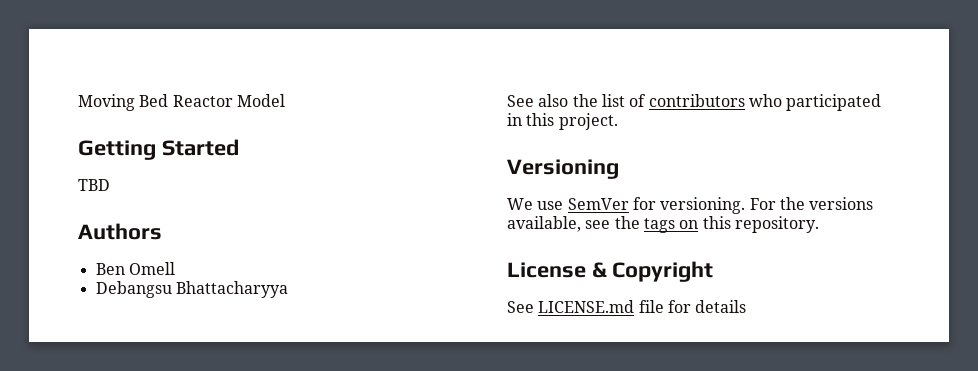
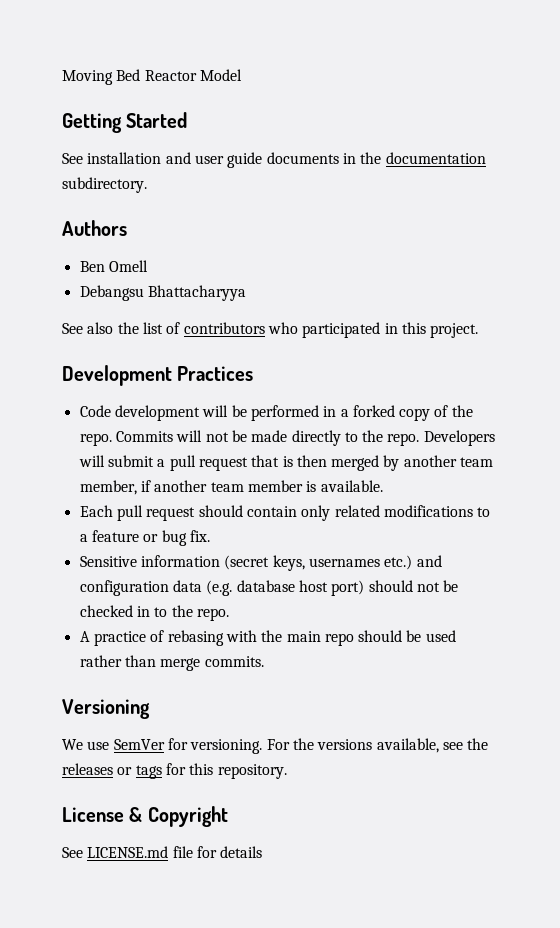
[78,179,110,191] TBD -> [62,152,486,168] [62,177,147,193] See installation and user guide documents in the documentation subdirectory.
(618, 121) none -> [62,365,254,386] [79,405,473,421] [79,430,495,446] [78,455,494,471] [79,480,383,495] [79,505,491,521] [79,530,210,546] [79,555,442,571] [79,580,459,596] [79,605,229,621] [79,630,456,646] [79,655,264,671] // Development Practices // Code development will be performed in a forked copy of the repo. Commits will not be made directly to the repo. Developers will submit a pull request that is then merged by another team member, if another team member is available. // Each pull request should contain only related modifications to a feature or bug fix. // Sensitive information (secret keys, usernames etc.) and configuration data (e.g. database host port) should not be checked in to the repo. // A practice of rebasing with the main repo should be used rather than merge commits.
[643,218,699,233] tags on -> [62,763,186,779] releases or tags for

